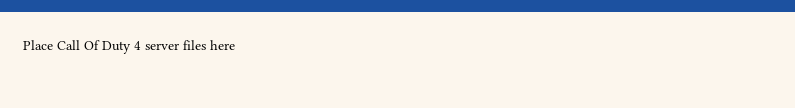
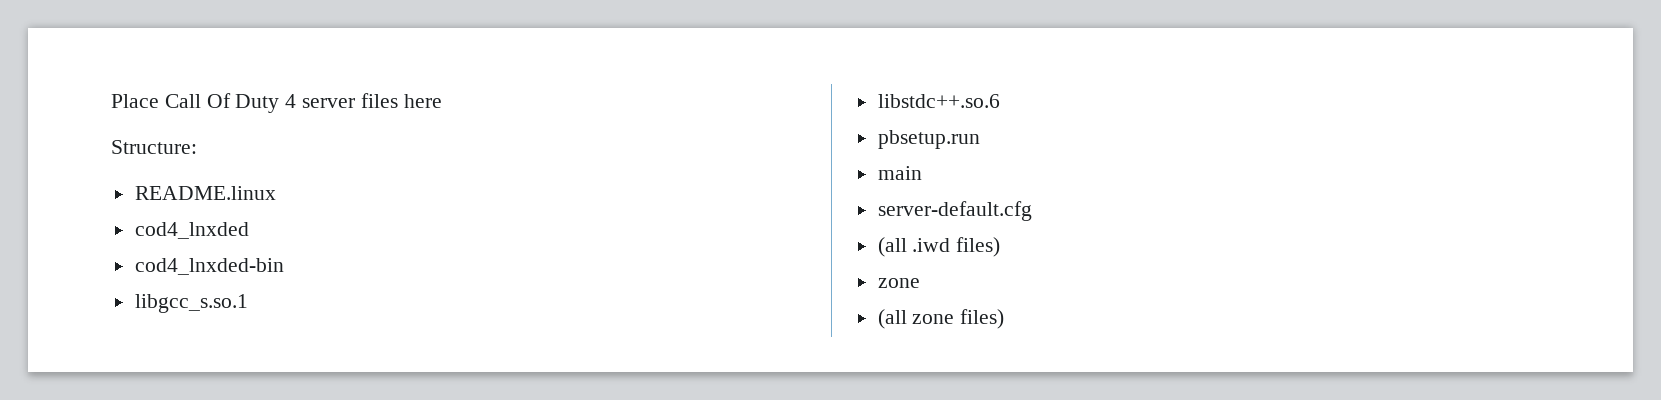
(235, 45) none -> [111,140,197,154] [134,186,276,200] [134,222,249,239] [134,258,284,275] [134,294,248,313] [877,94,1000,108] [877,130,980,149] [877,166,922,180] [877,201,1032,221] [877,237,1001,257] [877,278,920,288] [877,309,1005,329] // Structure: // README.linux // cod4_lnxded // cod4_lnxded-bin // libgcc_s.so.1 // libstdc++.so.6 // pbsetup.run // main // server-default.cfg // (all .iwd files) // zone // (all zone files)

